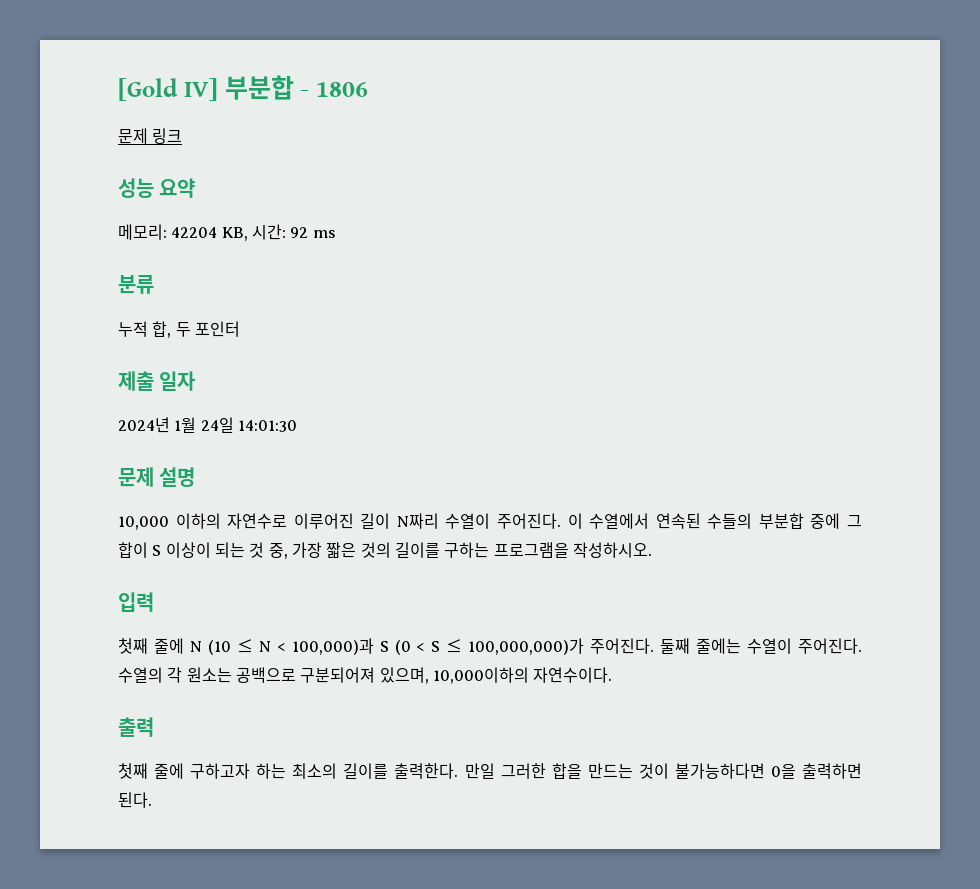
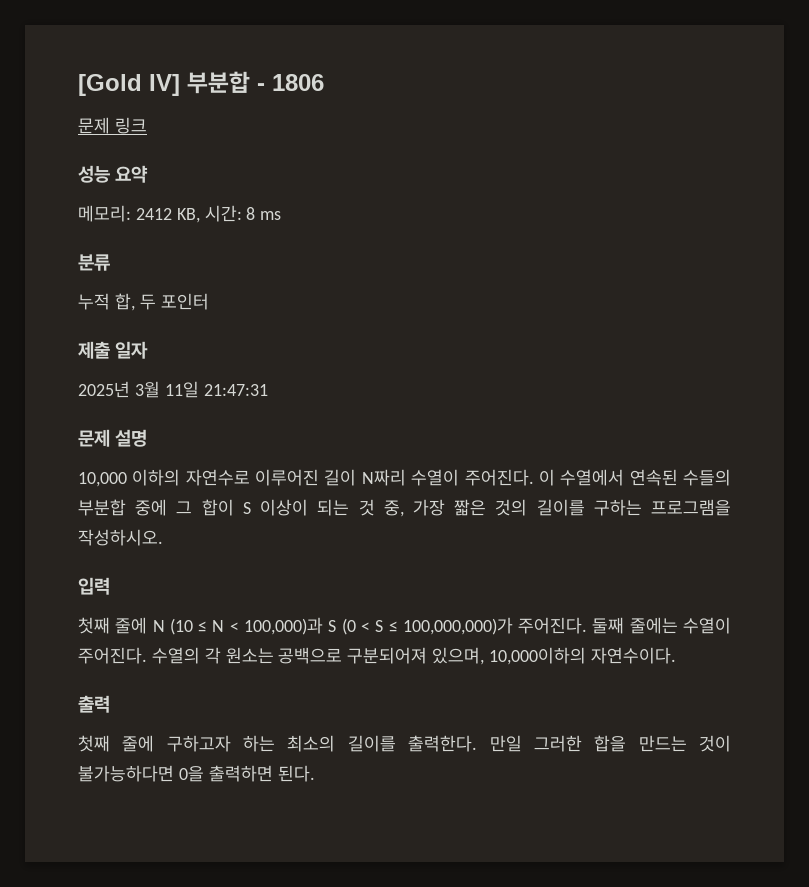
[171,227,218,238] 42204 -> [135,208,172,220] 2412
[290,227,309,238] 92 -> [246,207,256,220] 8
[118,417,297,433] 2024년 1월 24일 14:01:30 -> [78,381,268,398] 2025년 3월 11일 21:47:31

